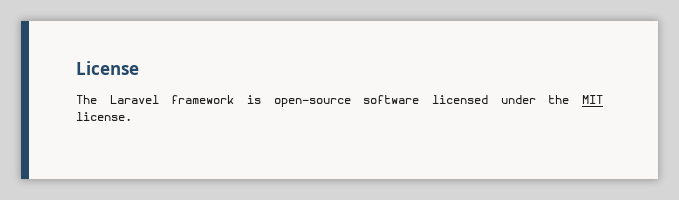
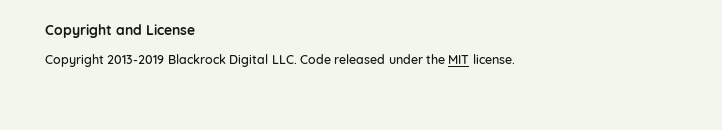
(76, 68) none -> [45,24,142,38] Copyright and
[76,95,488,107] The Laravel framework is open-source software licensed -> [45,54,386,67] Copyright 2013-2019 Blackrock Digital LLC. Code released

